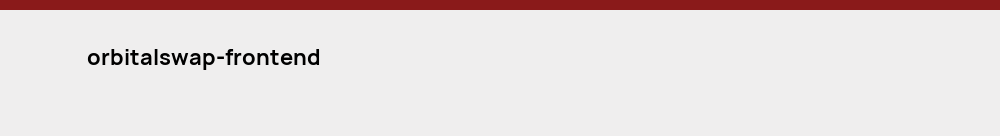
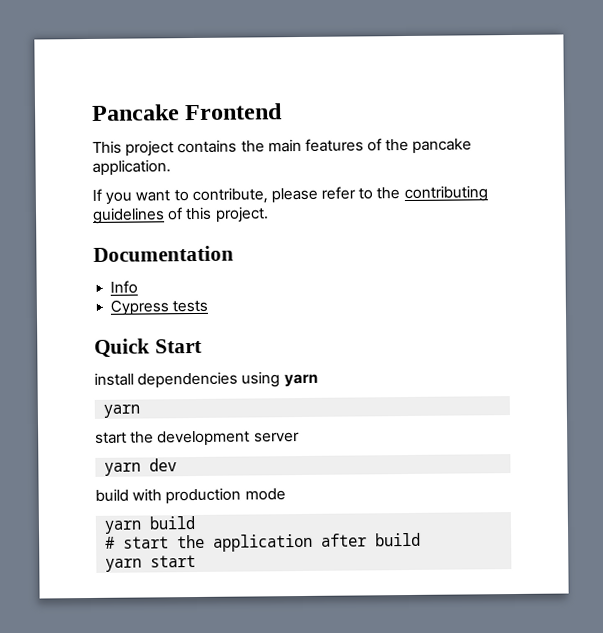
[87,49,321,70] orbitalswap-frontend -> [91,103,284,121] [92,138,473,157] [92,159,171,176] [92,185,488,205] [92,206,269,224] [93,245,234,262] [110,280,139,294] [110,299,209,316] [94,338,202,358] [94,371,318,389] [103,404,141,418] [95,430,300,447] [104,458,178,476] [95,487,286,505] [104,516,196,534] [105,532,422,552] [105,555,197,572] Pancake Frontend // This project contains the main features of the pancake application. // If you want to contribute, please refer to the contributing guidelines of this project. // Documentation // Info // Cypress tests // Quick Start // install dependencies using yarn // yarn // start the development server // yarn dev // build with production mode // yarn build // # start the application after build // yarn start

